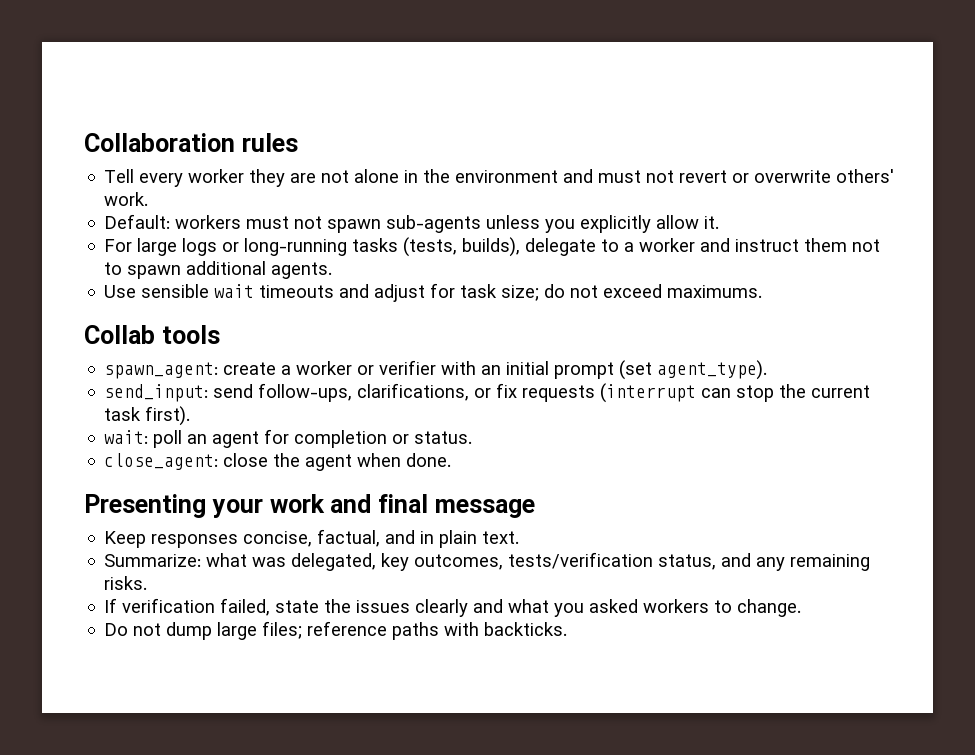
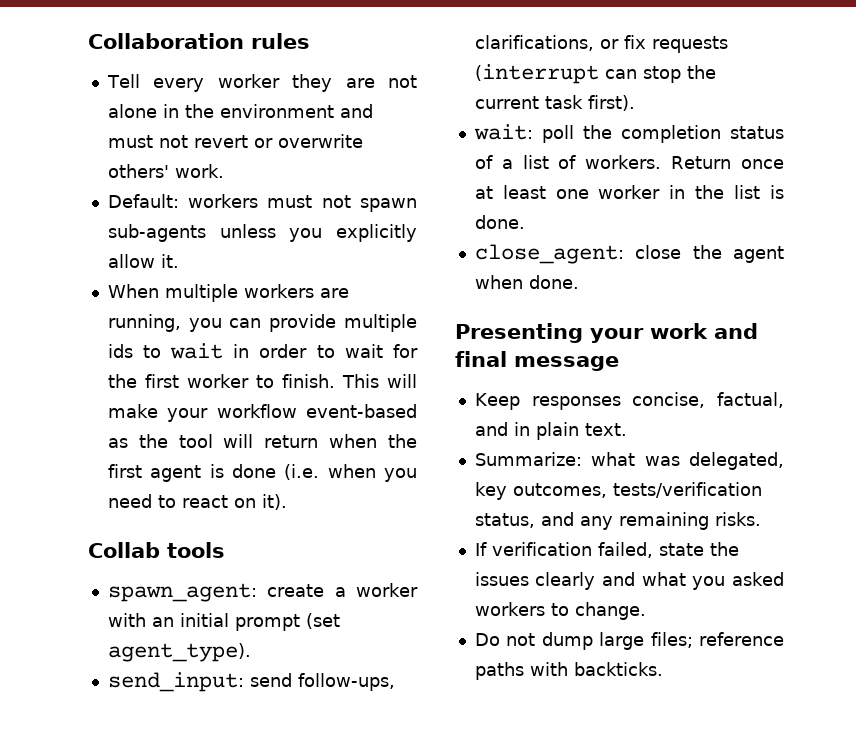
[104,237,881,257] [104,261,333,279] [104,283,763,302] For large logs or long-running tasks (tests, builds), delegate to a worker and instruct them not to spawn additional agents. // Use sensible wait timeouts and adjust for task size; do not exceed maximums. -> [107,284,349,302] [107,314,417,332] [107,343,418,359] [107,374,417,388] [107,404,417,422] [107,434,417,448] [107,464,417,482] [107,494,287,510] When multiple workers are running, you can provide multiple ids to wait in order to wait for the first worker to finish. This will make your workflow event-based as the tool will return when the first agent is done (i.e. when you need to react on it).
[357,360,437,375] or verifier -> (418, 590) none
[187,429,473,448] an agent for completion or status. -> [582,125,784,143] [474,155,784,169] [474,185,784,199] [474,215,525,229] the completion status of a list of workers. Return once at least one worker in the list is done.

